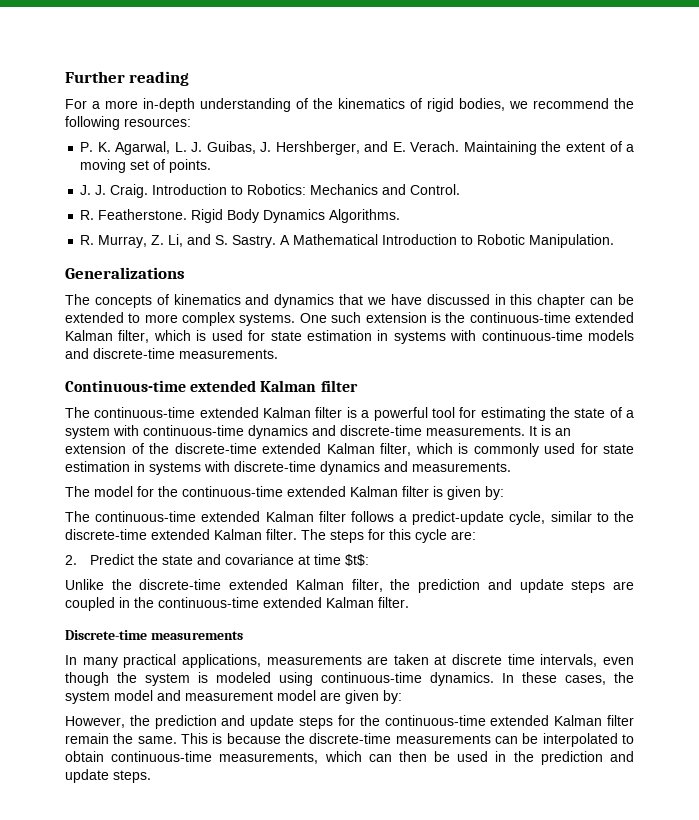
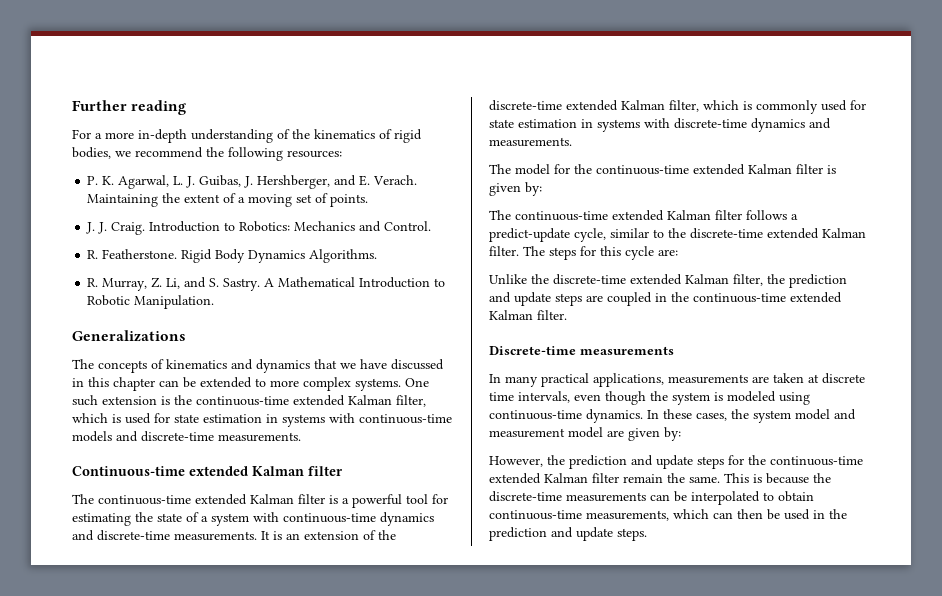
[65,554,370,566] // 2. Predict the state and covariance at time $t$: -> (678, 252) none

